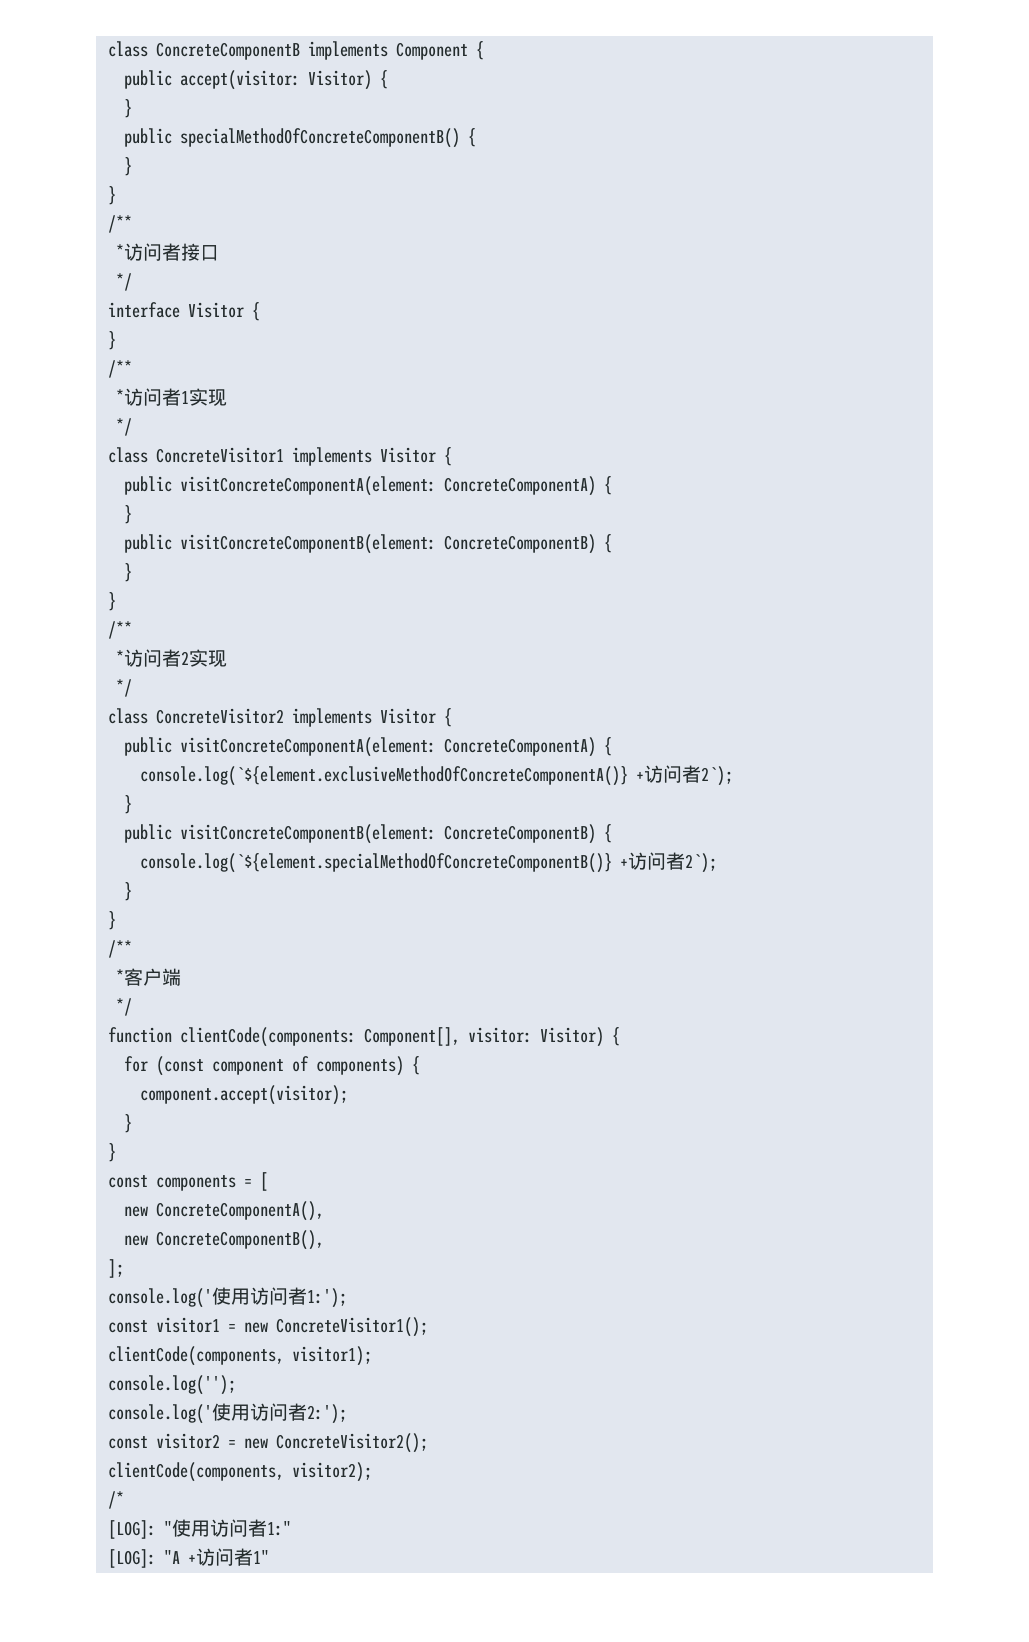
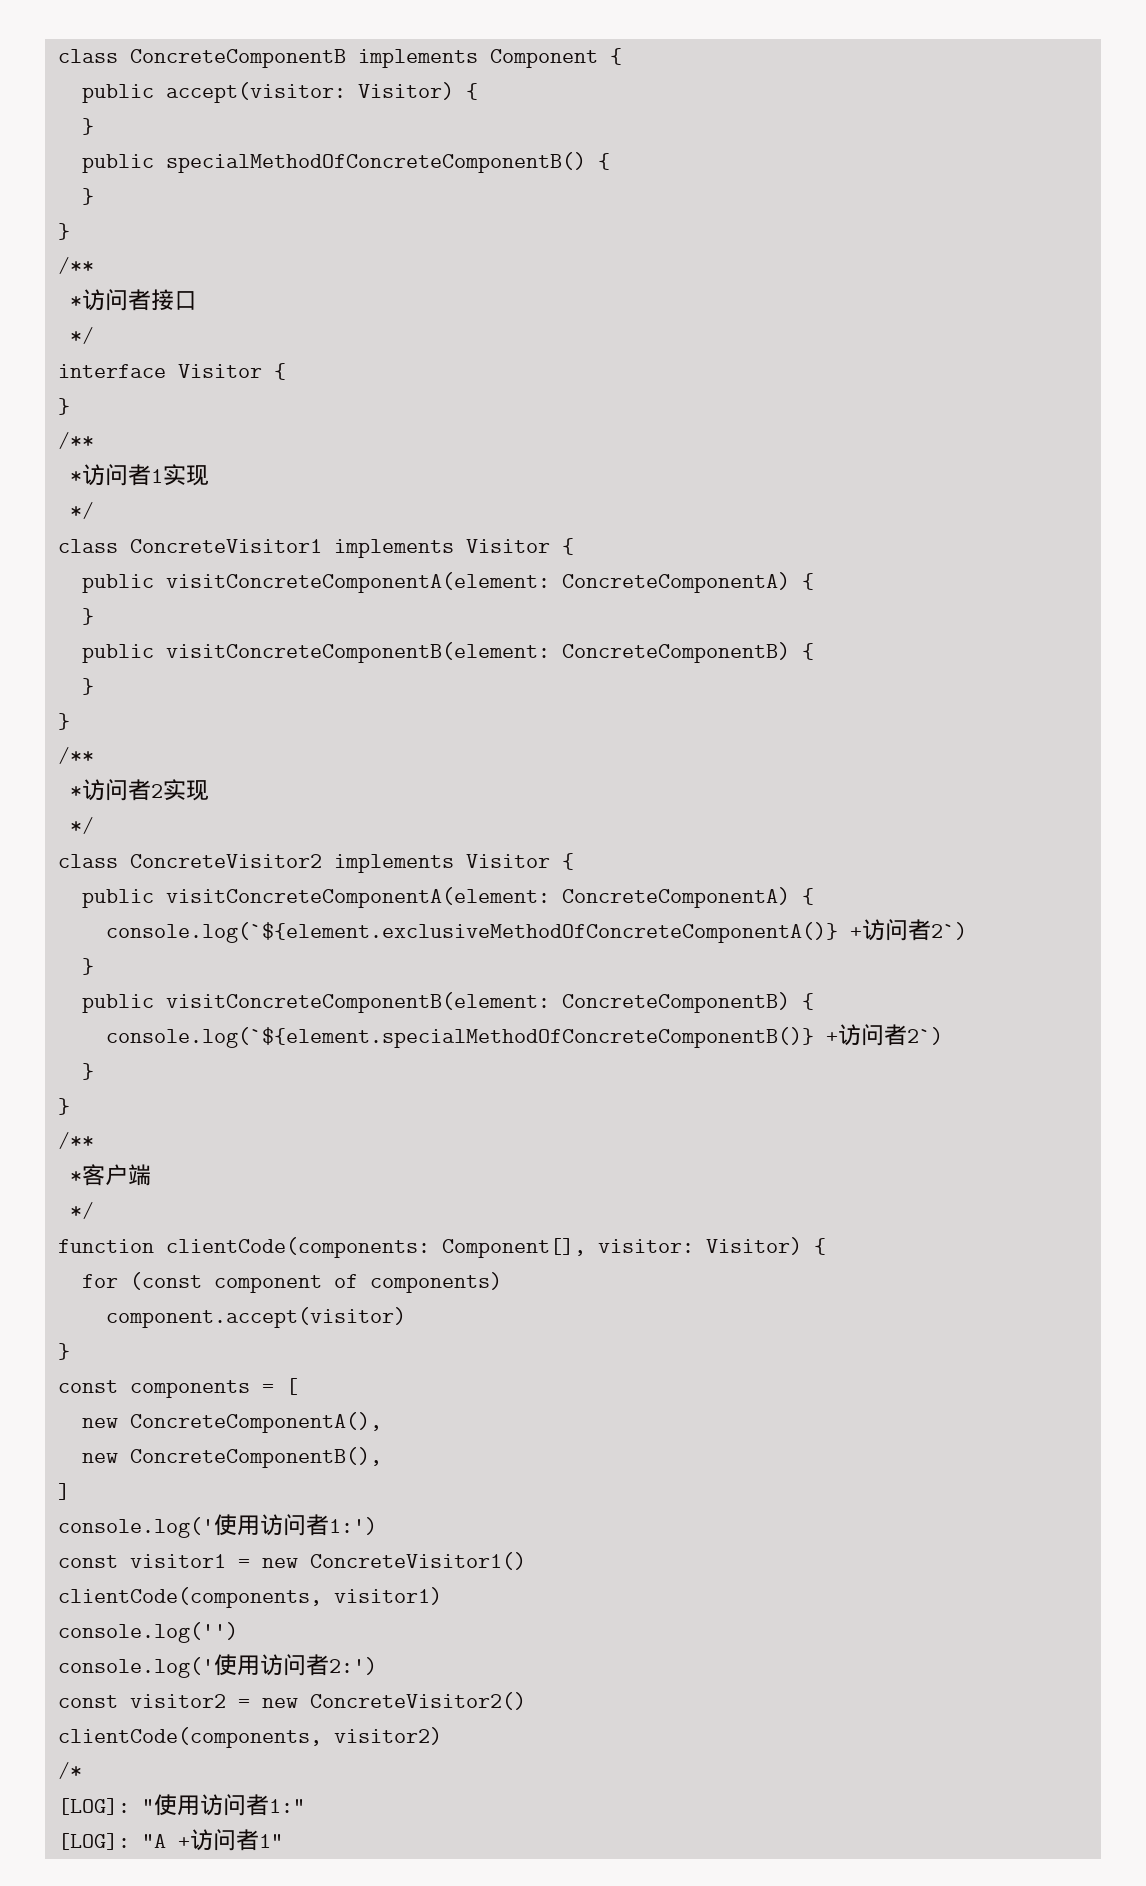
[701,766,733,786] 2`); -> [930,922,967,940] 2`)
[685,853,717,873] 2`); -> [906,1027,943,1045] 2`)
[412,1056,420,1075] [140,1085,348,1105] [124,1114,132,1133] { // component.accept(visitor); // } -> [105,1307,406,1328] // component.accept(visitor)
[108,1259,124,1278] [108,1287,347,1308] ]; // console.log('使用访问者1:'); -> [57,1483,70,1500] [57,1514,377,1538] ] // console.log('使用访问者1:')
[276,1317,428,1337] [108,1346,372,1366] [108,1375,236,1395] [108,1403,347,1424] ConcreteVisitor1(); // clientCode(components, visitor1); // console.log(''); // console.log('使用访问者2:'); -> [309,1552,526,1570] [57,1587,442,1608] [57,1622,238,1643] [57,1654,377,1678] ConcreteVisitor1() // clientCode(components, visitor1) // console.log('') // console.log('使用访问者2:')
[276,1433,428,1453] [108,1462,372,1482] ConcreteVisitor2(); // clientCode(components, visitor2); -> [309,1692,526,1710] [57,1727,442,1748] ConcreteVisitor2() // clientCode(components, visitor2)

